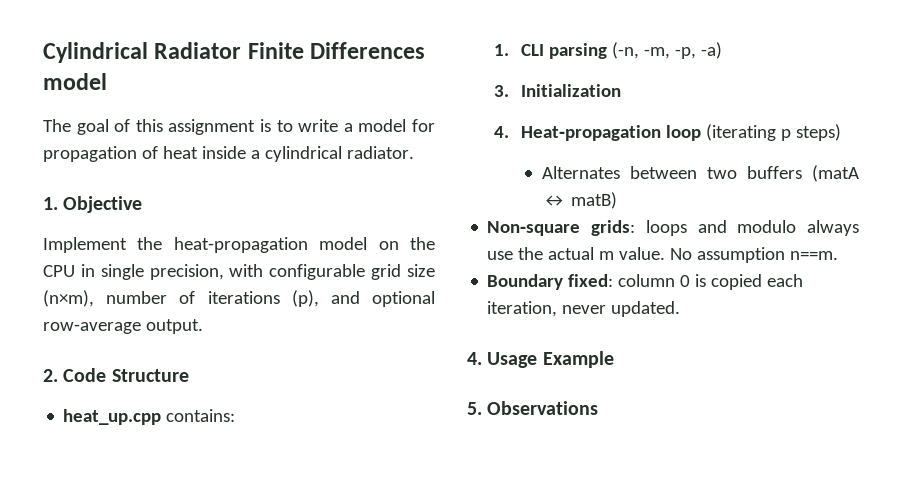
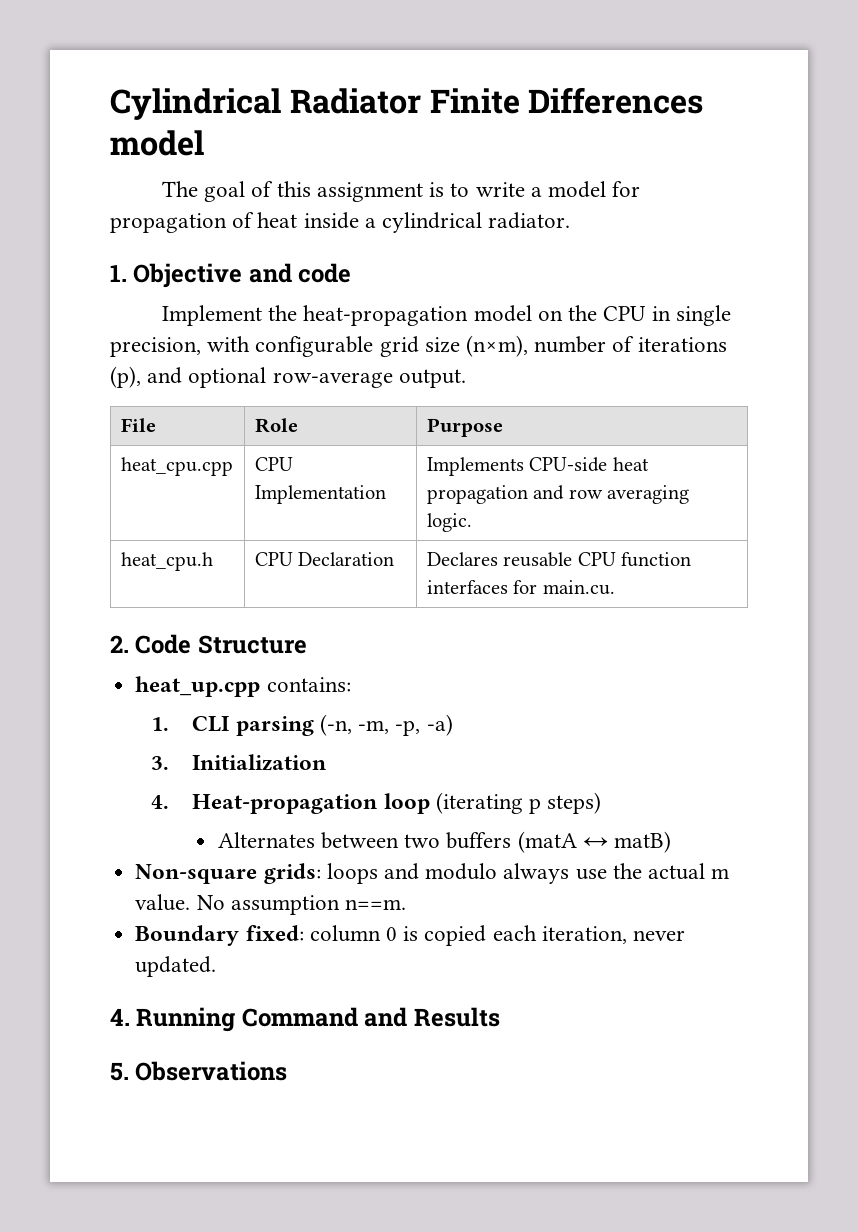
(143, 204) none -> [248,263,352,283] and code
(203, 326) none -> [120,418,156,432] [254,418,298,433] [426,418,503,437] [120,457,233,476] [254,457,293,471] [254,485,386,504] [426,457,649,476] [426,485,690,504] [426,513,472,532] [120,552,213,571] [254,552,395,566] [426,552,692,567] [426,580,615,595] // File | Role | Purpose // heat_cpu.cpp | CPU Implementation | Implements CPU-side heat propagation and row averaging logic. // heat_cpu.h | CPU Declaration | Declares reusable CPU function interfaces for main.cu.
[487,351,614,368] Usage Example -> [136,1007,500,1032] Running Command and Results

